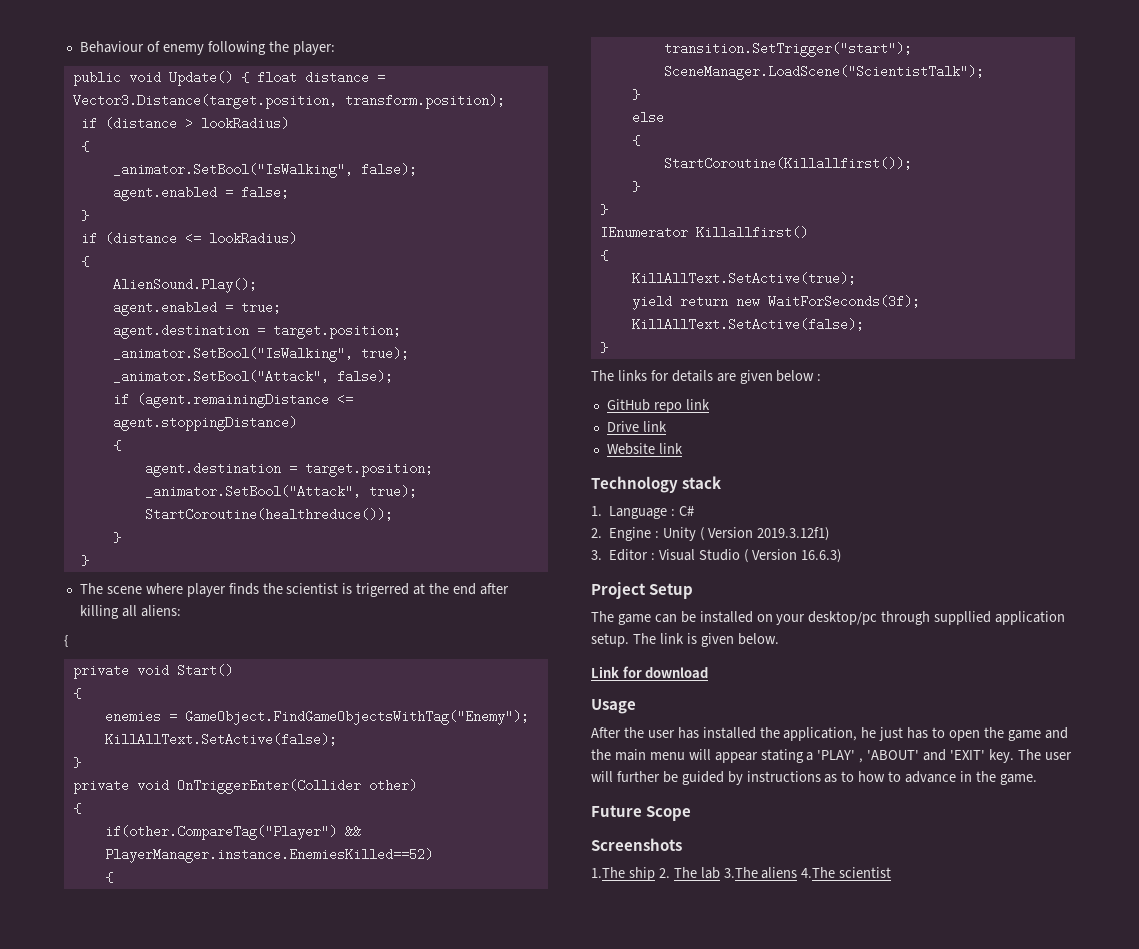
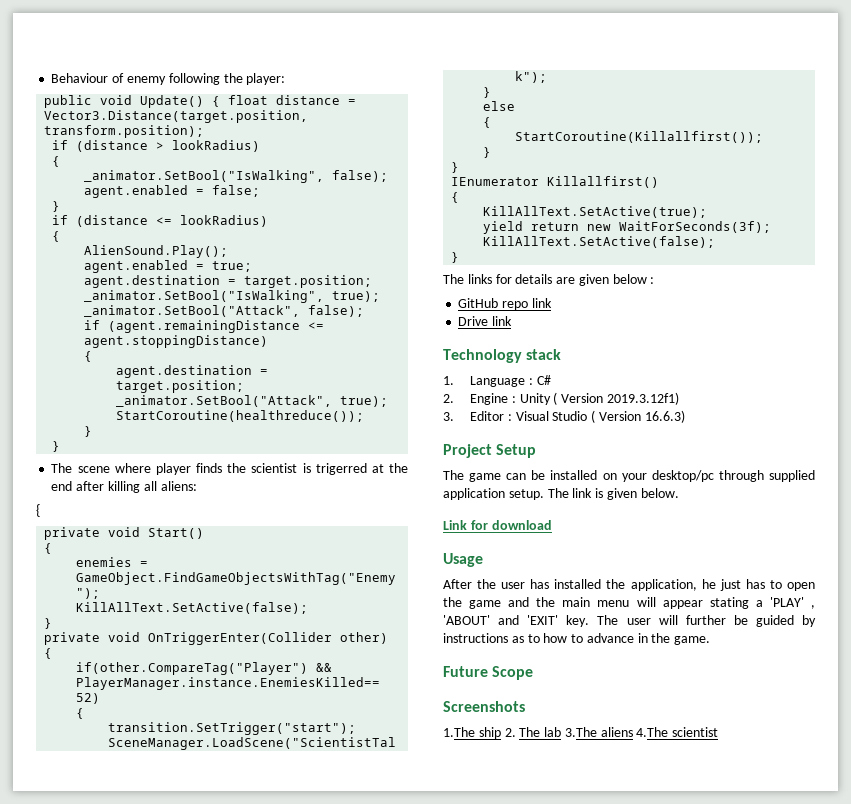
[606,443,683,455] // Website link -> (513, 321) none
[934,611,992,625] suppllied -> [769,470,815,482] supplied

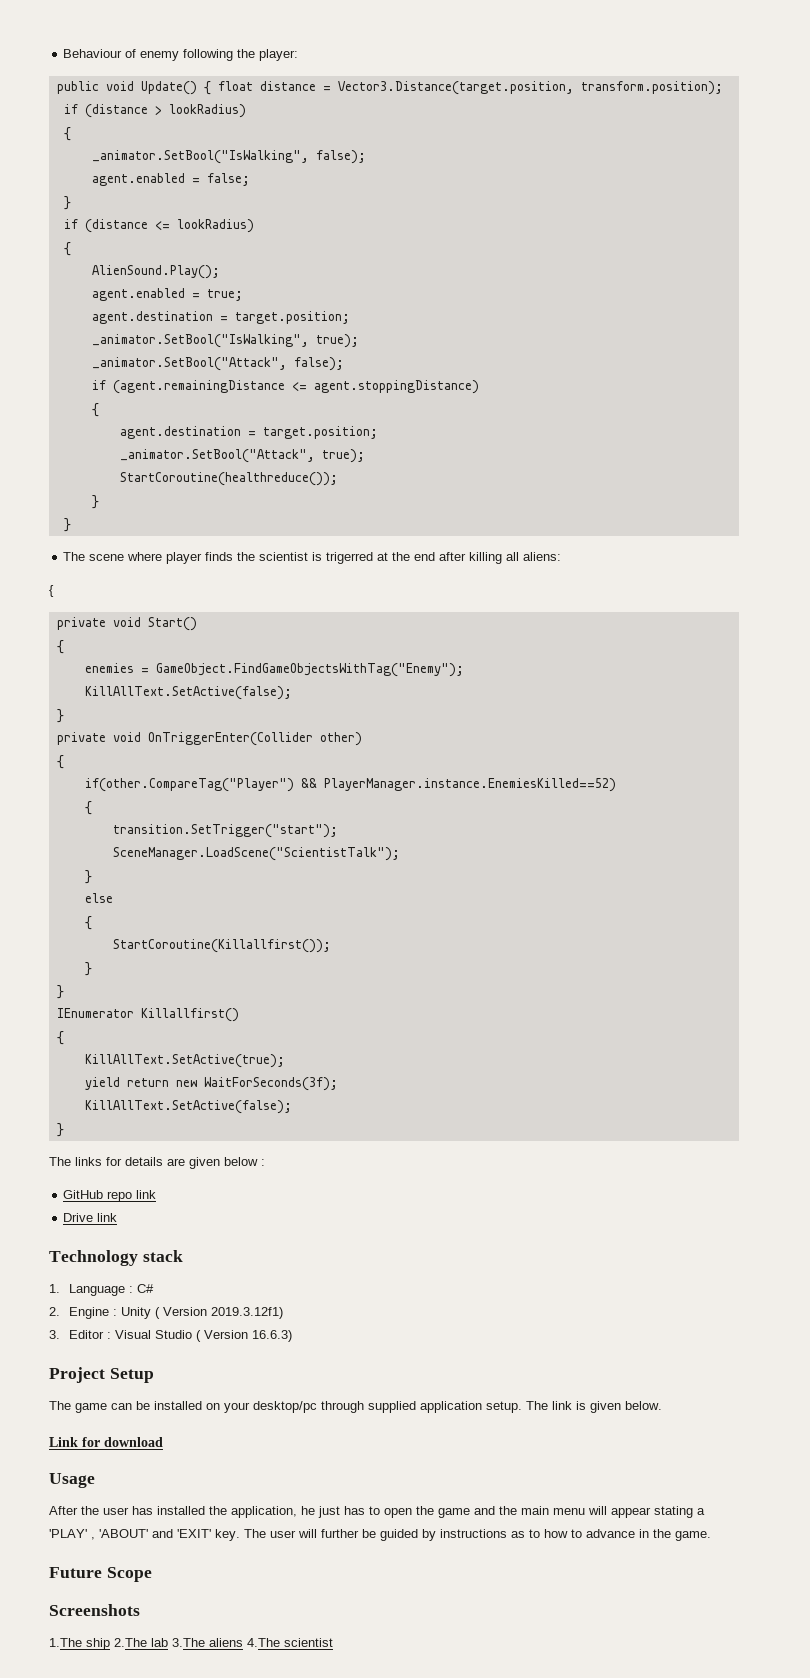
[504,727,541,737] 2. The -> [114,1638,147,1647] 2.The

